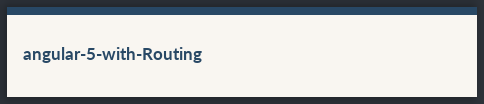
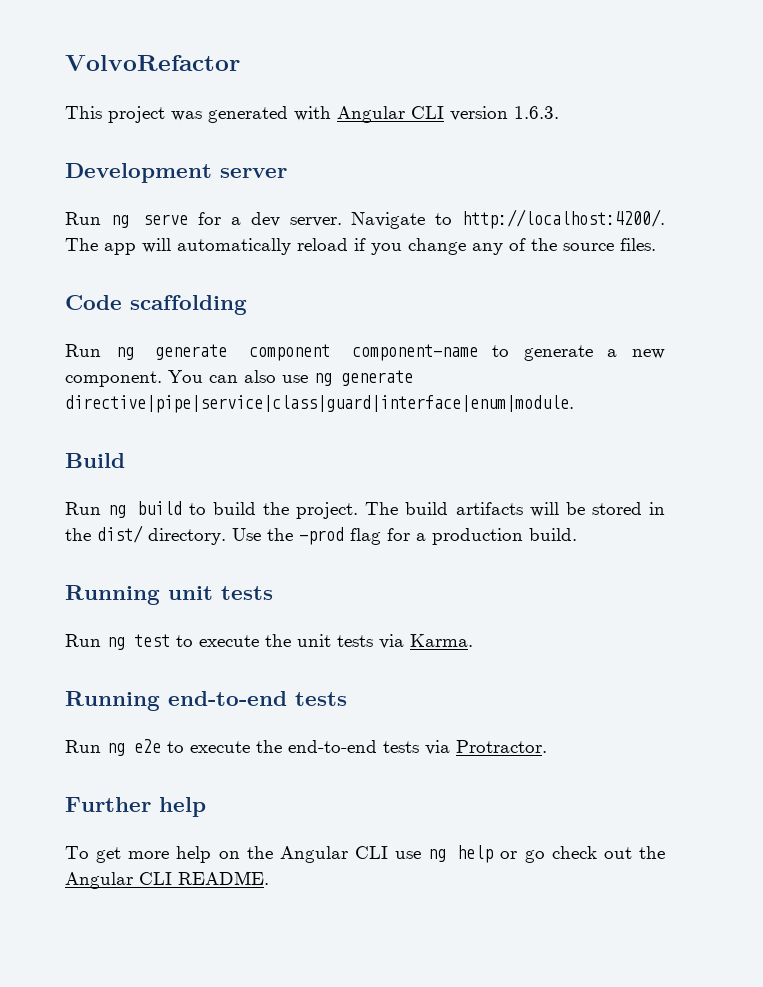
[23,47,202,63] angular-5-with-Routing -> [65,55,240,71] [65,106,559,123] [65,163,287,183] [65,209,665,229] [65,238,656,255] [65,295,247,315] [65,344,665,361] [65,370,413,387] [65,395,574,413] [65,453,125,468] [65,501,665,519] [65,525,577,545] [65,585,273,605] [65,634,473,650] [65,691,347,711] [65,739,547,756] [65,797,206,817] [65,845,665,863] [65,871,269,889] VolvoRefactor // This project was generated with Angular CLI version 1.6.3. // Development server // Run ng serve for a dev server. Navigate to http://localhost:4200/. The app will automatically reload if you change any of the source files. // Code scaffolding // Run ng generate component component-name to generate a new component. You can also use ng generate directive|pipe|service|class|guard|interface|enum|module. // Build // Run ng build to build the project. The build artifacts will be stored in the dist/ directory. Use the -prod flag for a production build. // Running unit tests // Run ng test to execute the unit tests via Karma. // Running end-to-end tests // Run ng e2e to execute the end-to-end tests via Protractor. // Further help // To get more help on the Angular CLI use ng help or go check out the Angular CLI README.

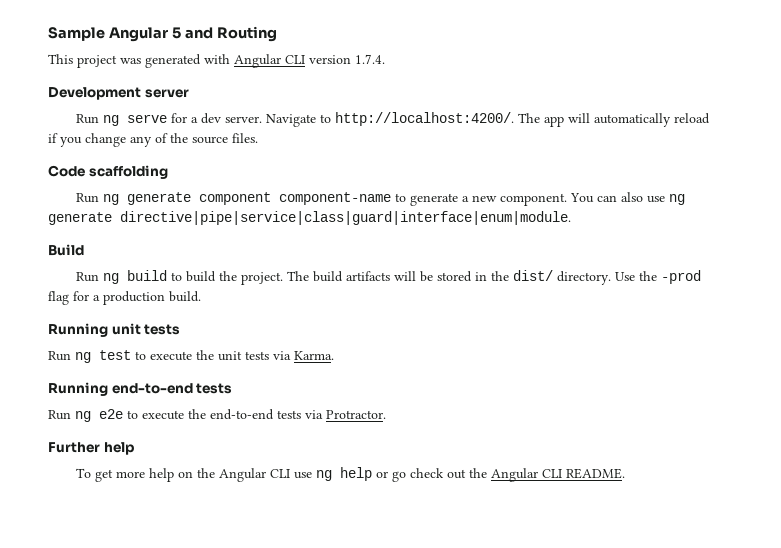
[65,55,240,71] VolvoRefactor -> [48,26,277,42] Sample Angular 5 and Routing
[514,106,559,119] 1.6.3. -> [355,54,385,64] 1.7.4.

